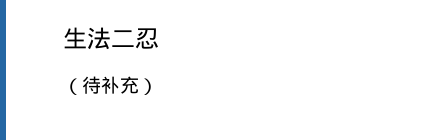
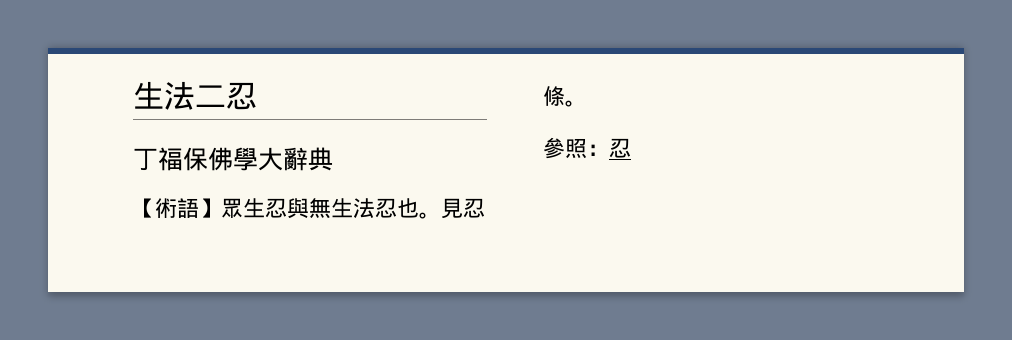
[63,76,158,95] （待补充） -> [133,147,333,171] [133,198,485,219] [543,86,587,107] [543,137,631,159] 丁福保佛學大辭典 // 【術語】眾生忍與無生法忍也。見忍條。 // 參照：忍

